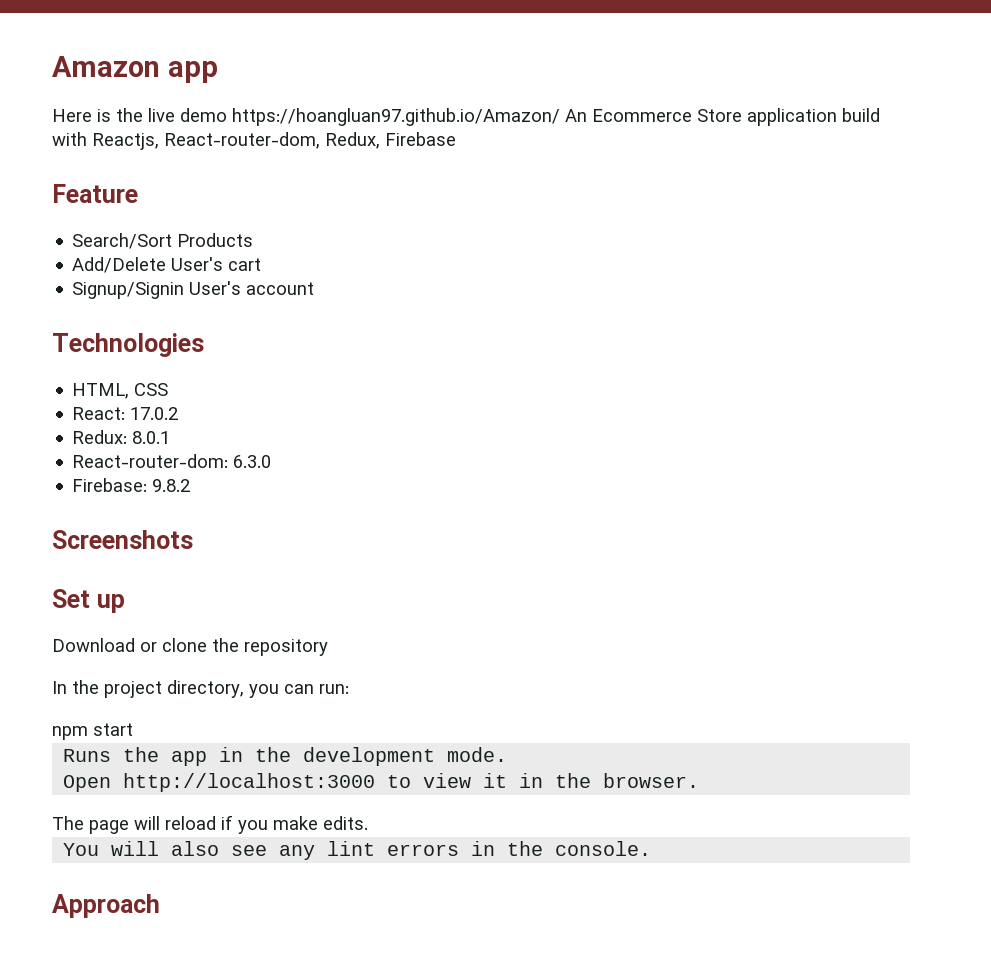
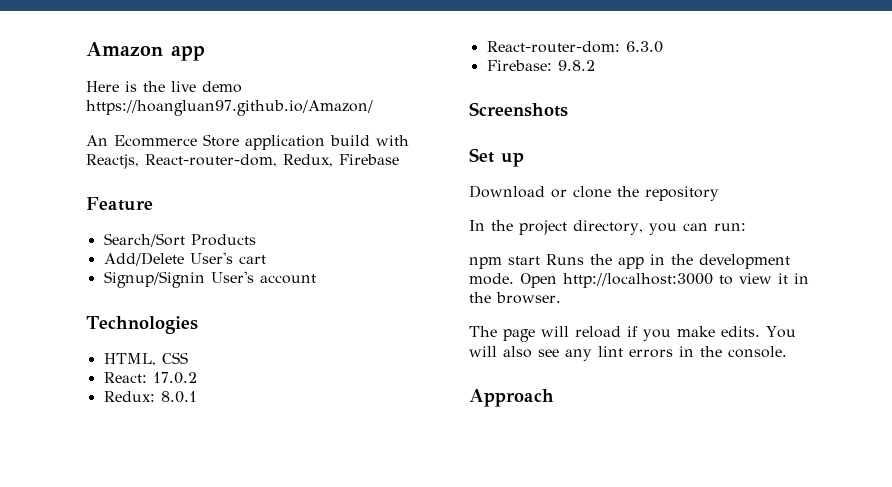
(560, 117) none -> (373, 108) //
(133, 729) // -> (540, 260) none
(508, 754) // -> (514, 279) none
(368, 823) // -> (760, 331) none

